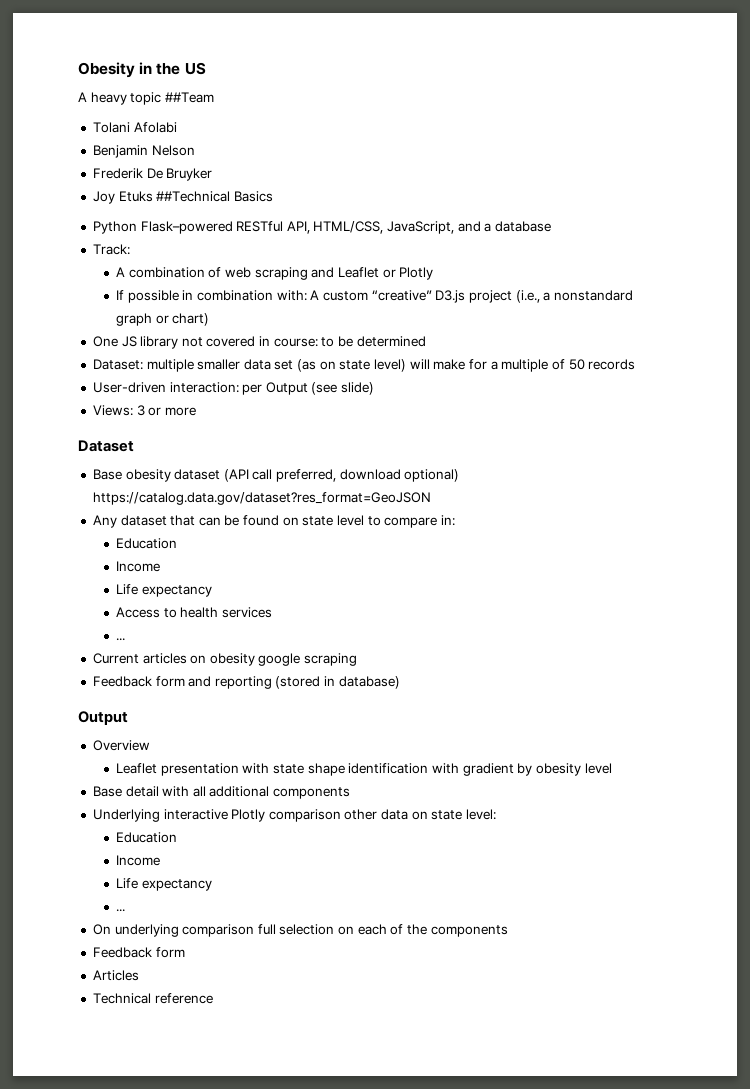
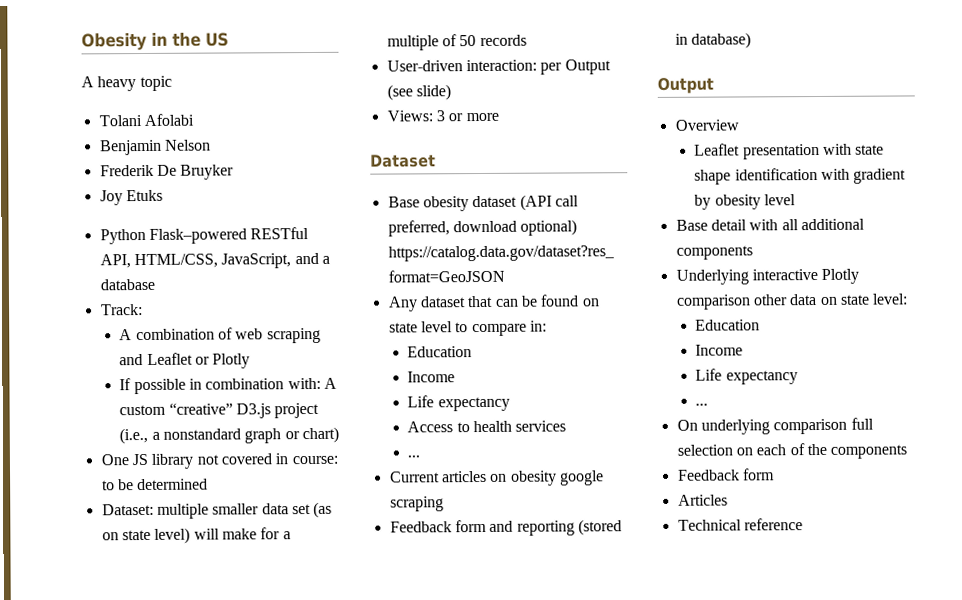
[164,92,214,103] ##Team -> (172, 83) none
[156,191,273,202] ##Technical Basics -> (163, 195) none

